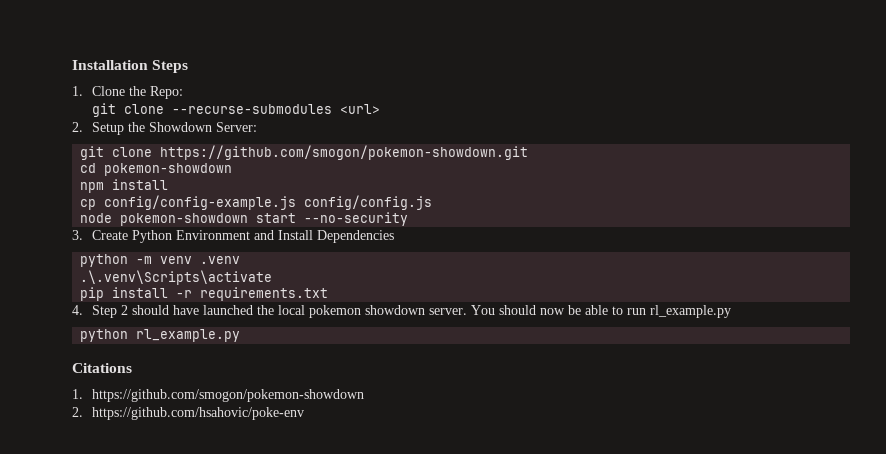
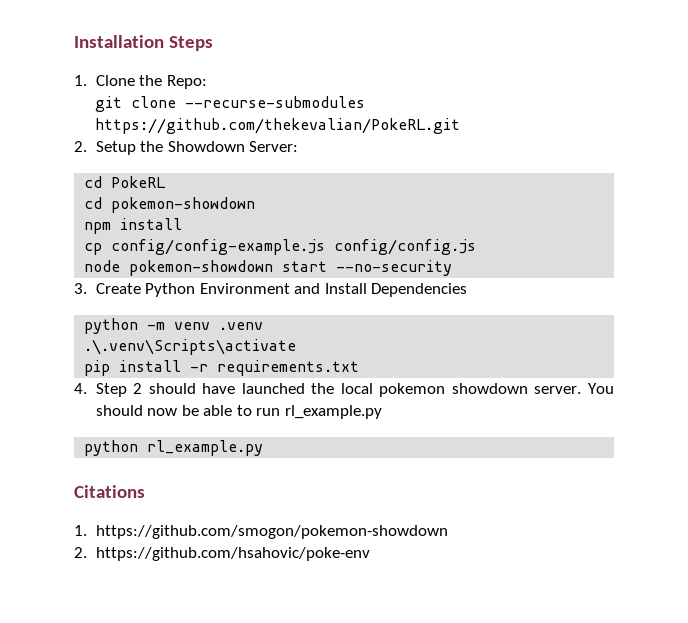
[340,104,381,114] <url> -> [94,118,460,134] https://github.com/thekevalian/PokeRL.git
[80,145,529,160] git clone https://github.com/smogon/pokemon-showdown.git -> [84,176,167,188] cd PokeRL

